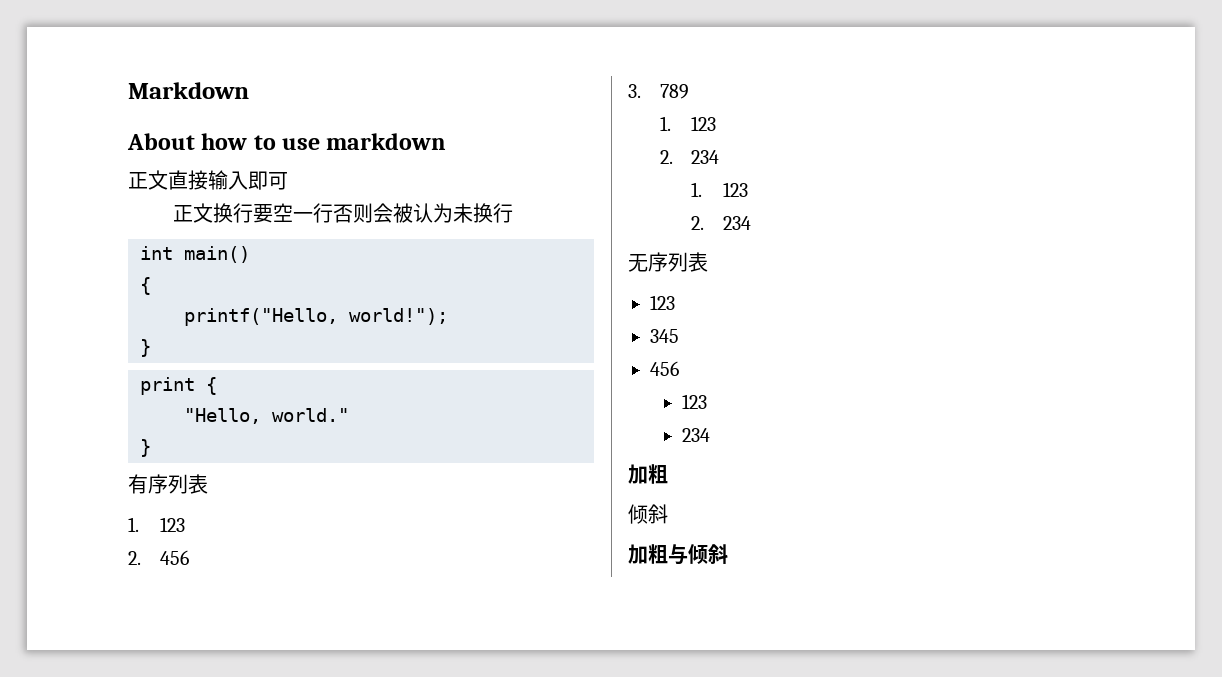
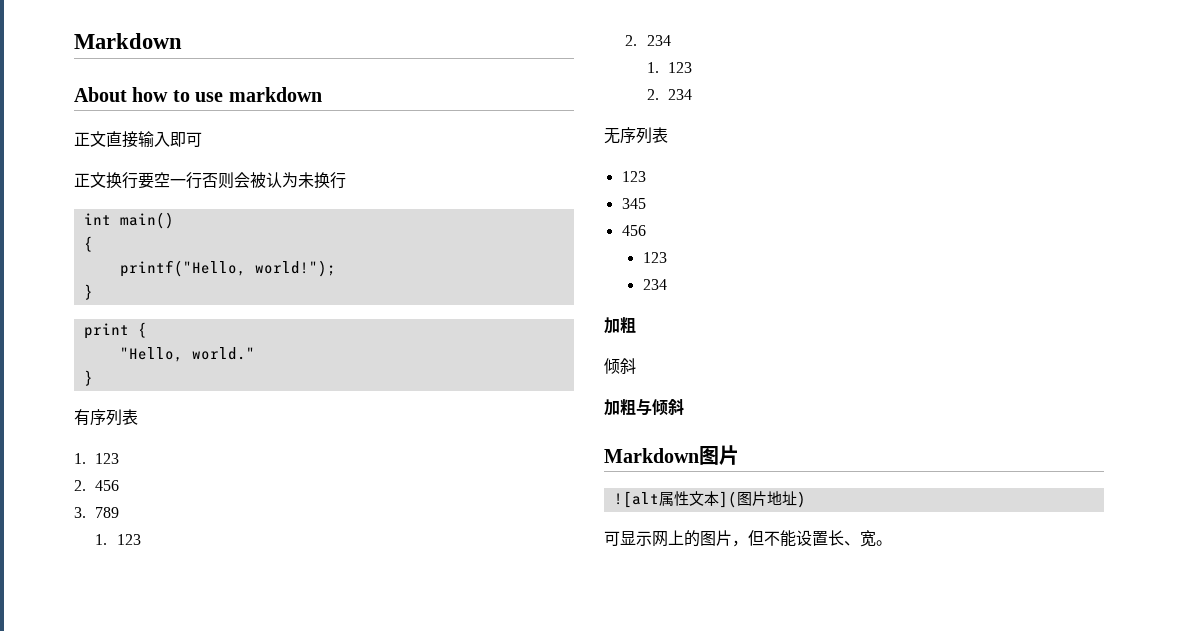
(728, 554) none -> [604,445,739,465] [613,491,806,508] [604,530,892,547] // Markdown图片 // ![alt属性文本](图片地址) // 可显示网上的图片，但不能设置长、宽。

